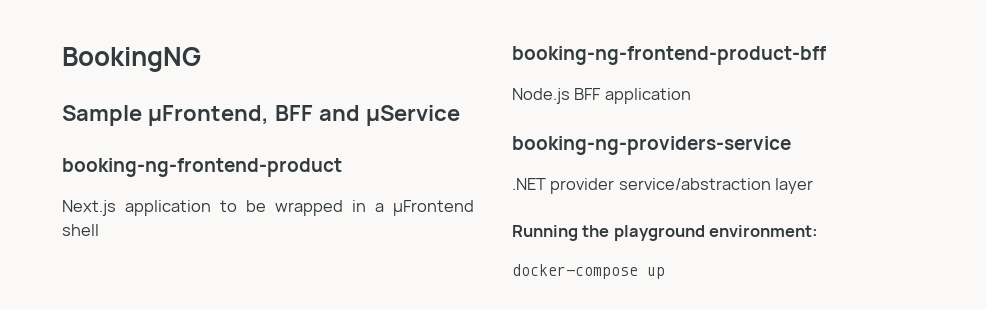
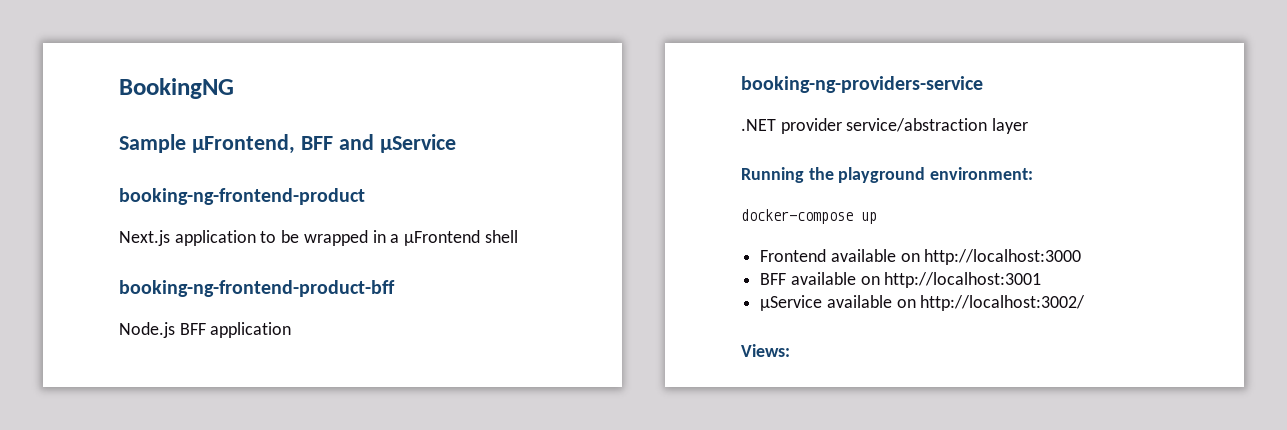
(665, 273) none -> [760,249,1082,265] [760,272,1042,288] [760,295,1086,311] [741,344,790,357] // Frontend available on http://localhost:3000 // BFF available on http://localhost:3001 // µService available on http://localhost:3002/ // Views:

